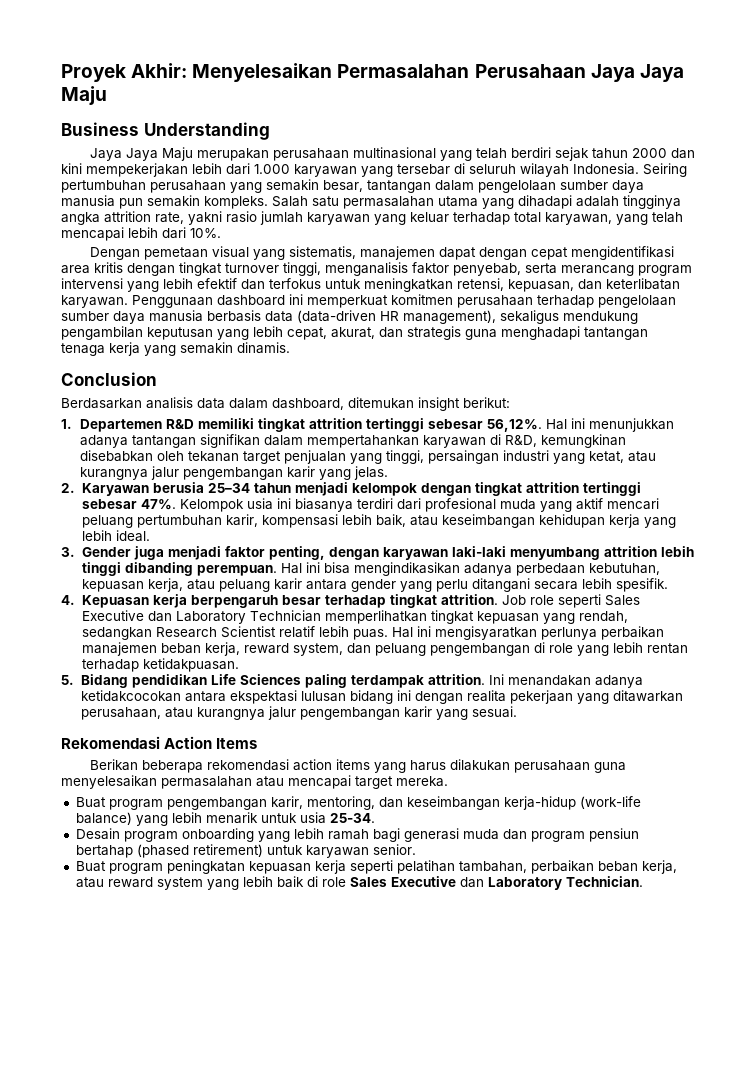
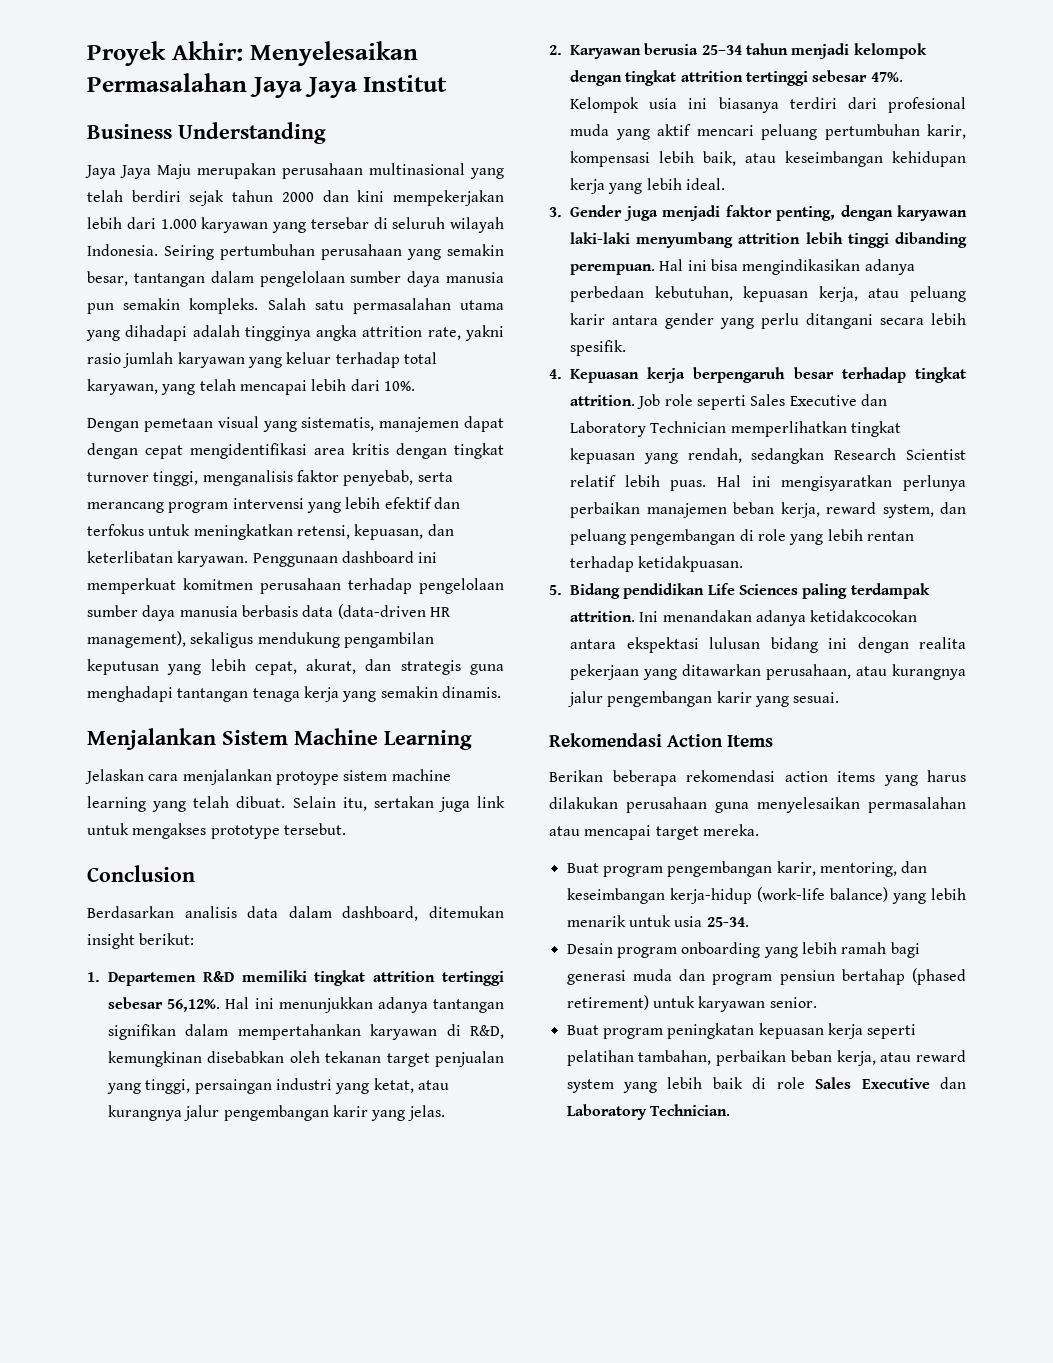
[474,64,684,82] [61,86,107,105] Perusahaan Jaya Jaya Maju -> [249,75,448,98] Jaya Jaya Institut
(290, 348) none -> [87,728,472,750] [85,769,451,785] [87,796,505,812] [87,823,346,839] // Menjalankan Sistem Machine Learning // Jelaskan cara menjalankan protoype sistem machine learning yang telah dibuat. Selain itu, sertakan juga link untuk mengakses prototype tersebut.

